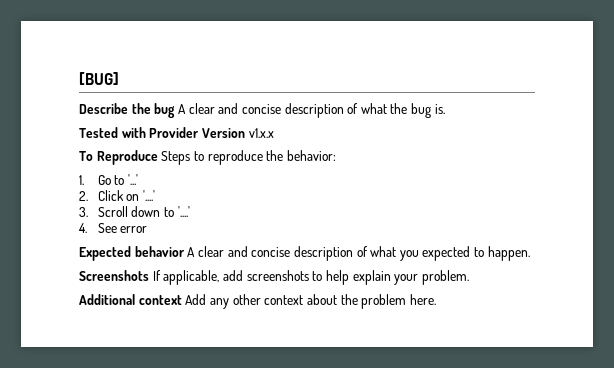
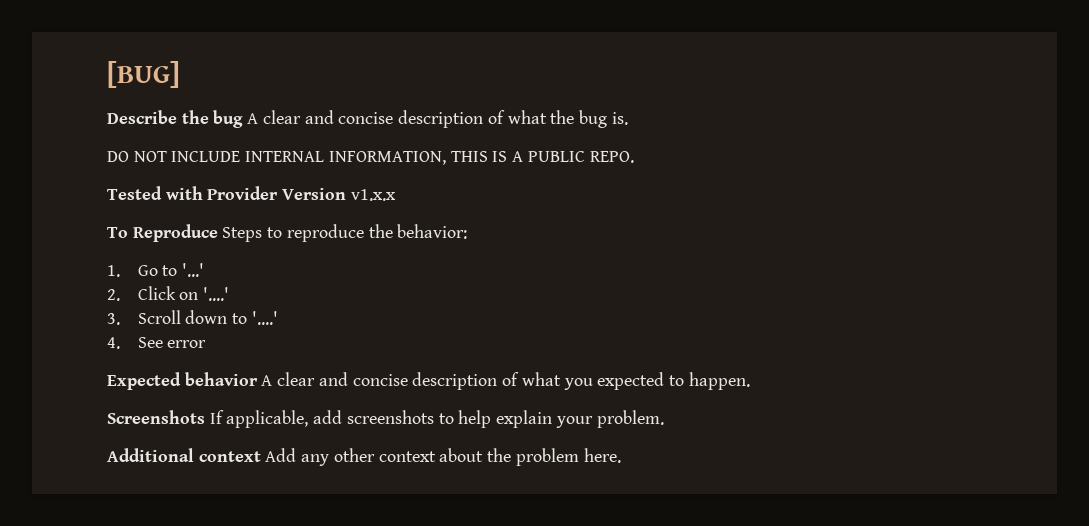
(445, 109) none -> [107,151,634,165] // DO NOT INCLUDE INTERNAL INFORMATION, THIS IS A PUBLIC REPO.

